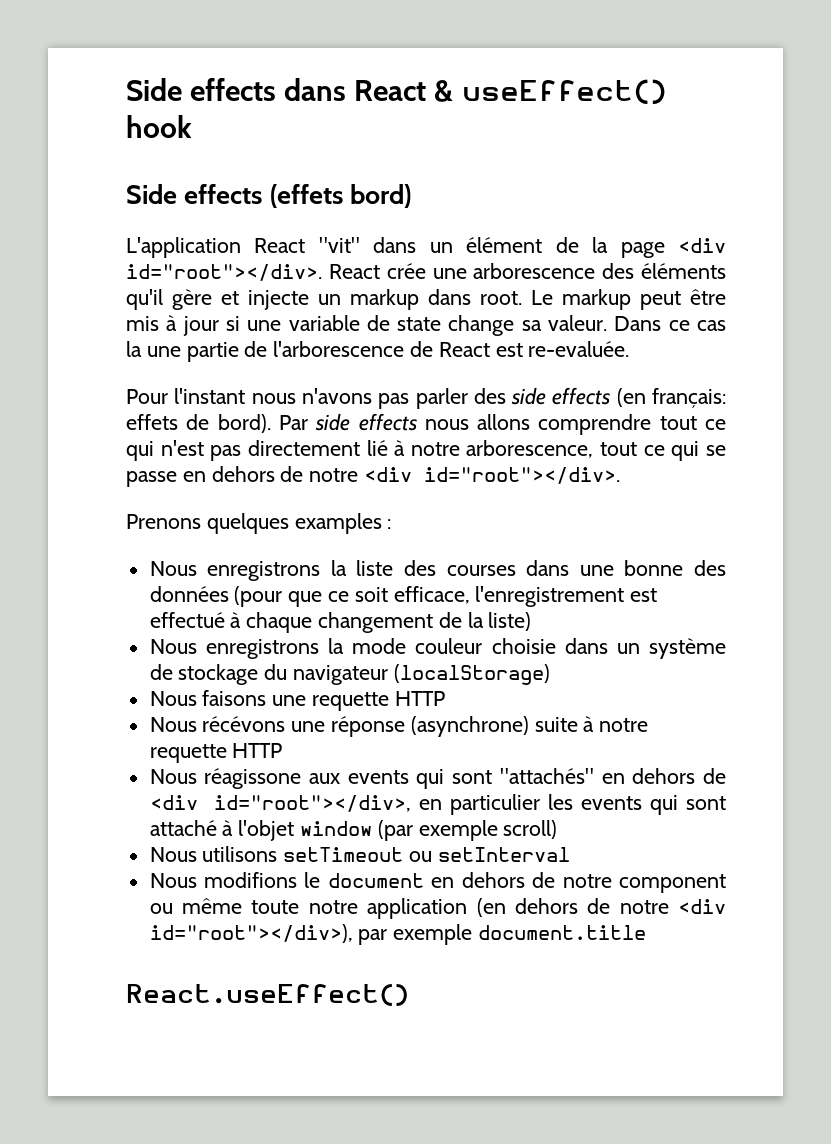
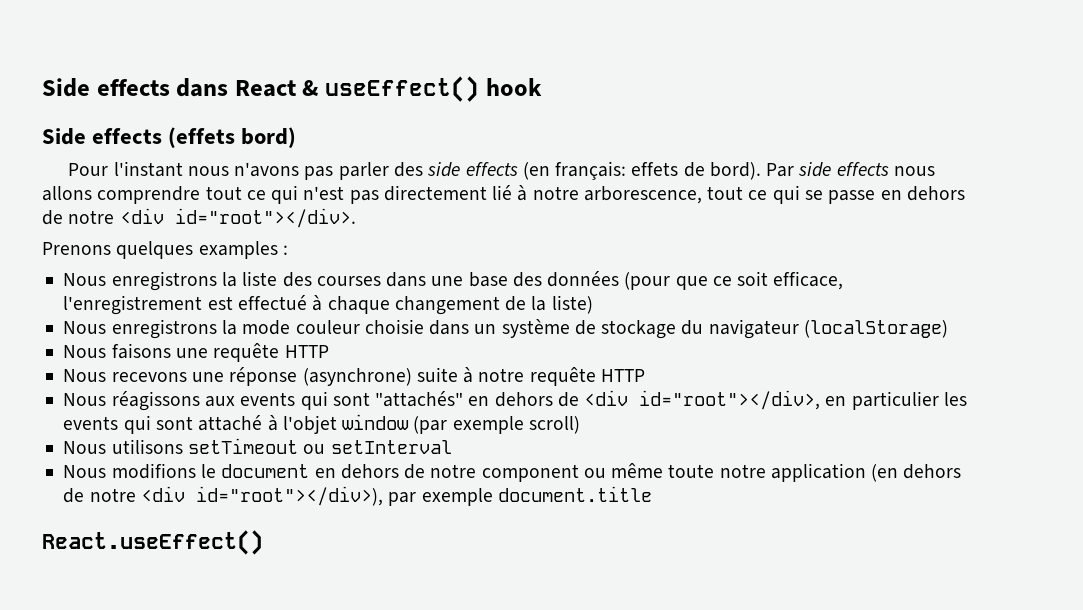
[126,237,727,258] [126,263,726,281] [126,289,726,310] [126,315,726,336] [126,341,630,362] // L'application React "vit" dans un élément de la page <div id="root"></div>. React crée une arborescence des éléments qu'il gère et injecte un markup dans root. Le markup peut être mis à jour si une variable de state change sa valeur. Dans ce cas la une partie de l'arborescence de React est re-evaluée. -> (297, 137) none
[624,560,684,576] bonne -> [468,272,508,287] base
[312,691,445,711] [149,716,286,732] requette HTTP // Nous récévons -> [213,343,329,362] [63,369,187,382] requête HTTP // Nous recevons
[149,743,283,763] [149,768,302,789] requette HTTP // Nous réagissone -> [529,367,645,386] [63,391,200,411] requête HTTP // Nous réagissons

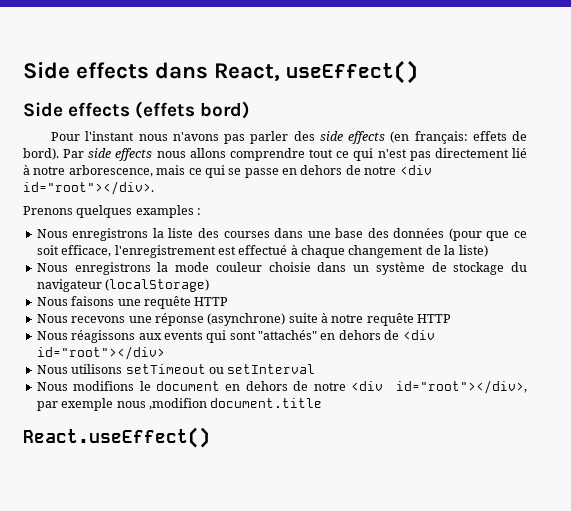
[234,80,319,97] React & -> [214,63,281,82] React,
[485,78,542,96] hook -> (419, 72) none
[707,186,744,200] tout -> [156,165,186,175] mais
[639,390,967,410] [63,414,580,434] id="root"></div>, en particulier les events qui sont attaché à l'objet window (par exemple scroll) -> [36,346,165,360] id="root"></div>
[481,463,962,482] [63,486,493,506] component ou même toute notre application (en dehors de notre <div id="root"></div>), par exemple -> [351,380,527,394] [36,398,207,411] <div id="root"></div>, par exemple nous ,modifion

